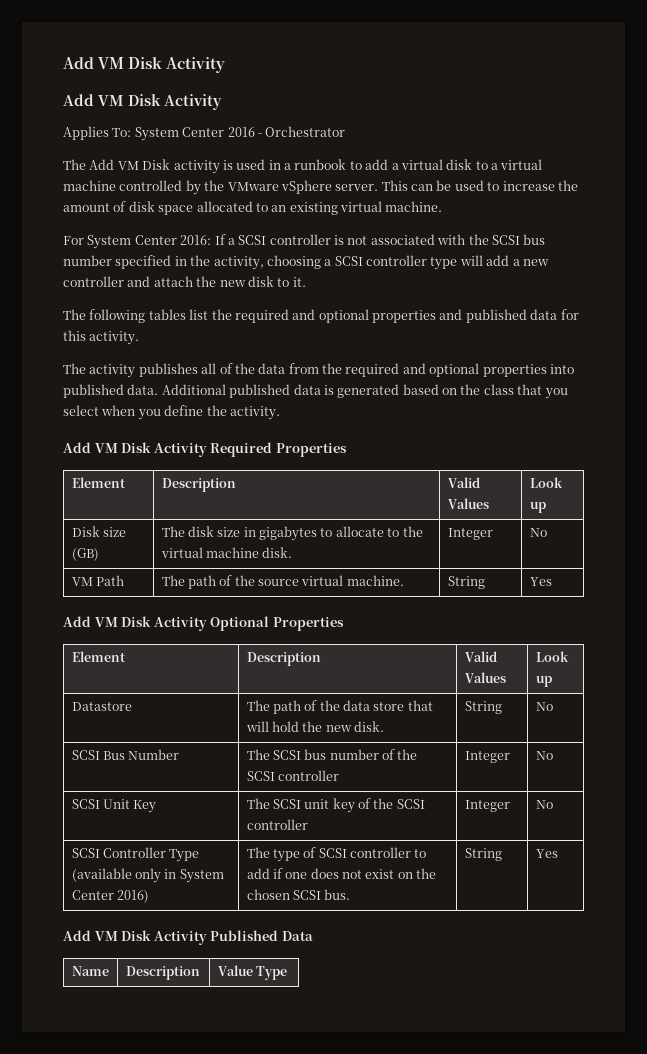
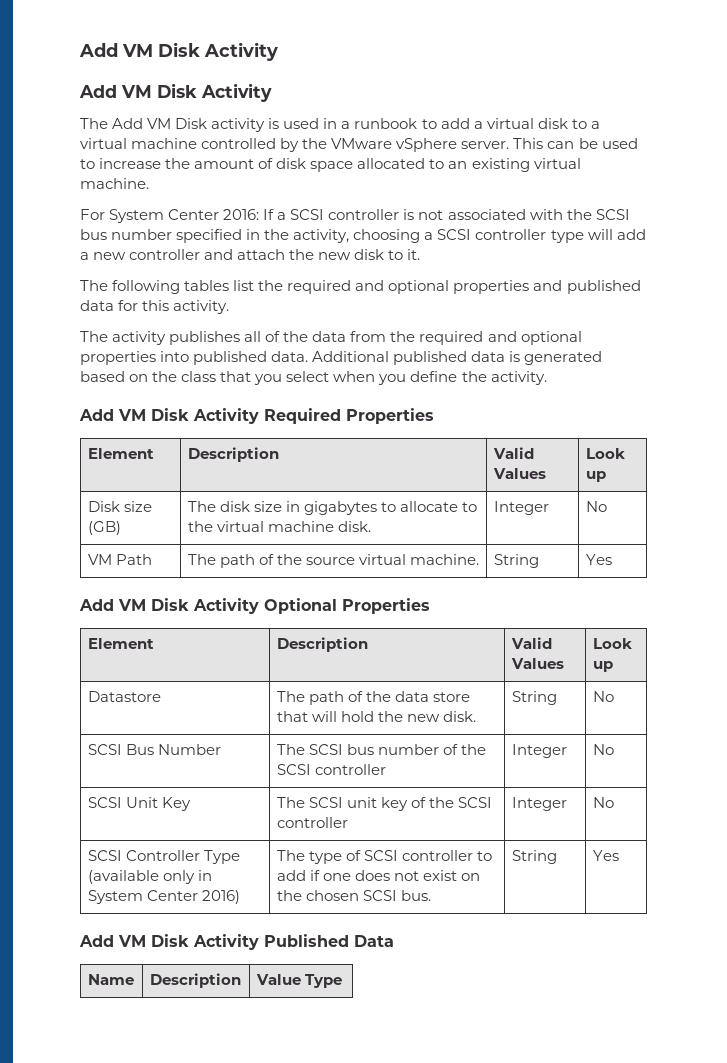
[63,126,346,141] // Applies To: System Center 2016 - Orchestrator -> (272, 92) none

